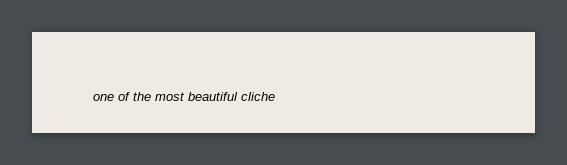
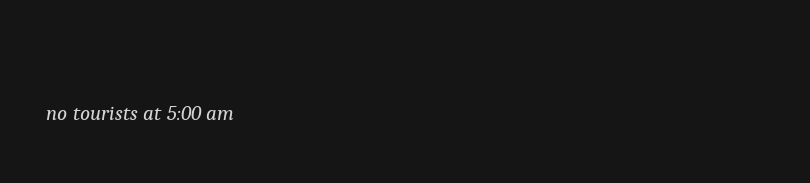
[93,92,275,101] one of the most beautiful cliche -> [46,106,235,120] no tourists at 5:00 am

